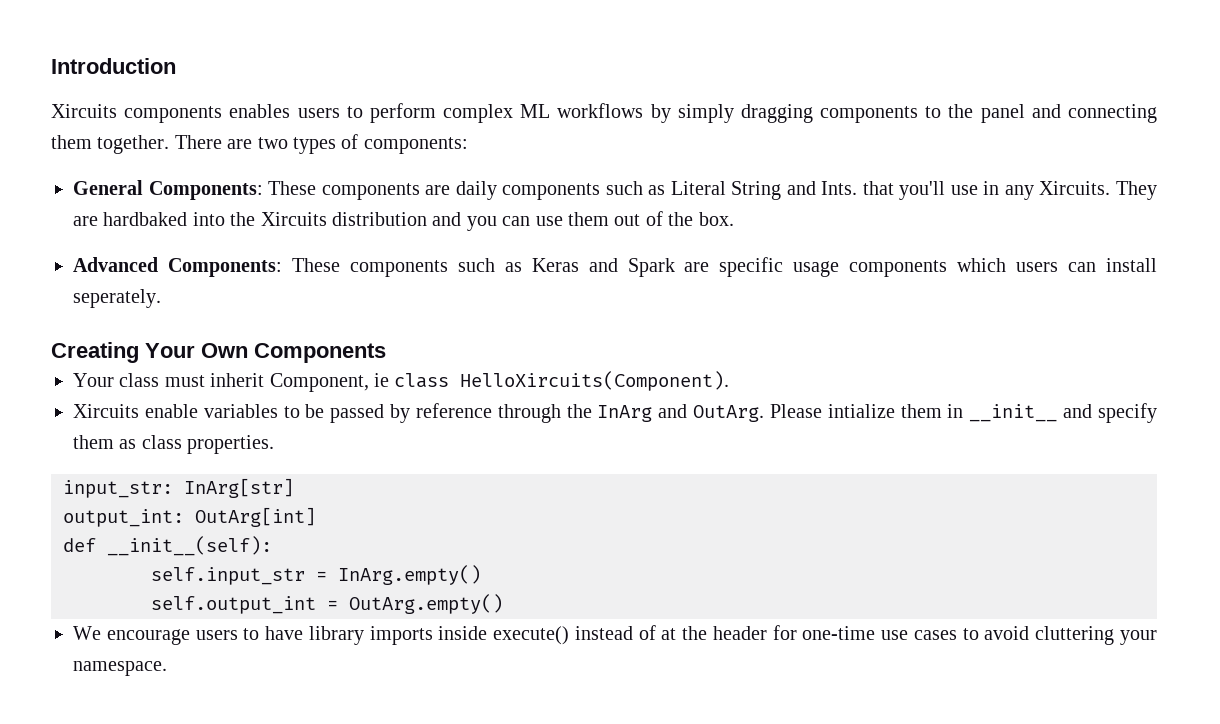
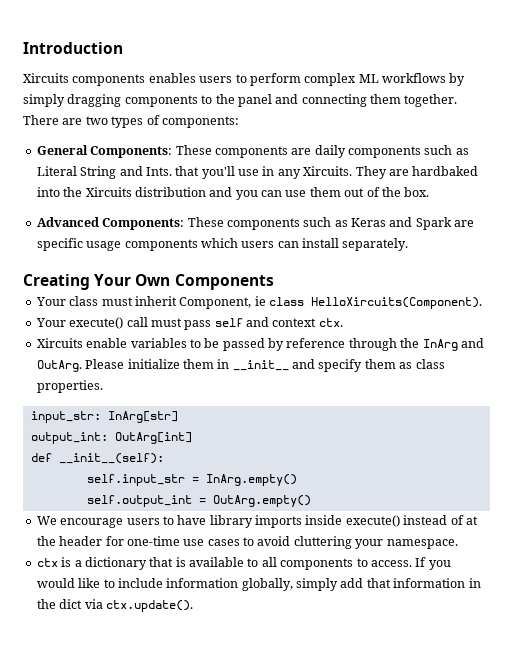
[73,289,161,308] seperately. -> [342,238,409,251] separately.
(730, 381) none -> [35,317,343,330] // Your execute() call must pass self and context ctx.
[827,404,895,418] intialize -> [127,359,180,369] initialize
(167, 668) none -> [36,557,451,570] [36,578,481,591] [36,599,193,612] // ctx is a dictionary that is available to all components to access. If you would like to include information globally, simply add that information in the dict via ctx.update().

